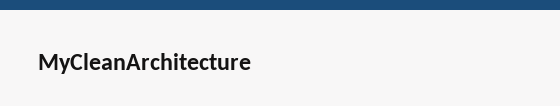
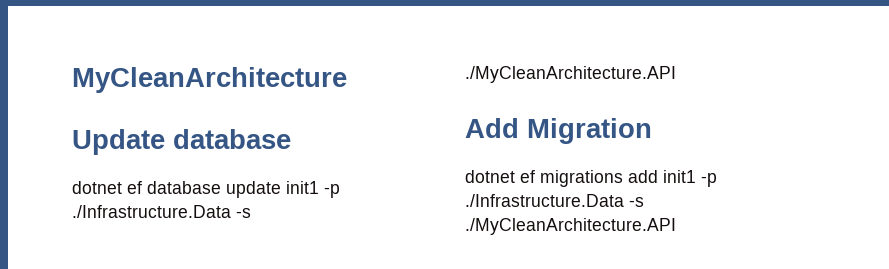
(251, 63) none -> [72,129,291,155] [72,181,340,198] [72,205,251,218] [465,66,676,83] [465,118,652,144] [465,170,717,187] [465,194,644,207] [465,218,676,235] // Update database // dotnet ef database update init1 -p ./Infrastructure.Data -s ./MyCleanArchitecture.API // Add Migration // dotnet ef migrations add init1 -p ./Infrastructure.Data -s ./MyCleanArchitecture.API

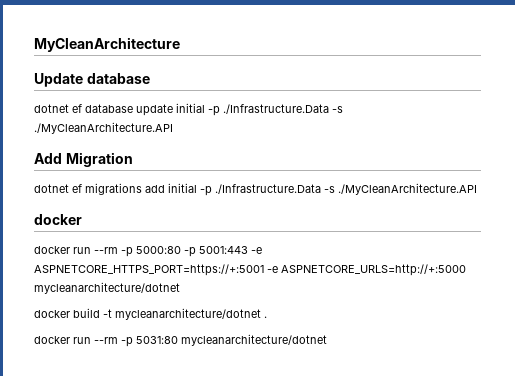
[286,181,319,194] init1 -> [176,103,205,113] initial
[663,170,717,187] [465,194,644,207] [465,218,676,235] init1 -p ./Infrastructure.Data -s ./MyCleanArchitecture.API -> [168,183,477,196] [34,214,82,225] [34,246,262,257] [34,264,466,276] [34,282,180,294] [34,308,267,320] [34,334,327,347] initial -p ./Infrastructure.Data -s ./MyCleanArchitecture.API // docker // docker run --rm -p 5000:80 -p 5001:443 -e ASPNETCORE_HTTPS_PORT=https://+:5001 -e ASPNETCORE_URLS=http://+:5000 mycleanarchitecture/dotnet // docker build -t mycleanarchitecture/dotnet . // docker run --rm -p 5031:80 mycleanarchitecture/dotnet

